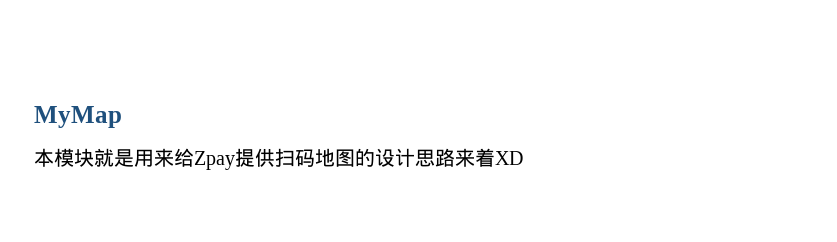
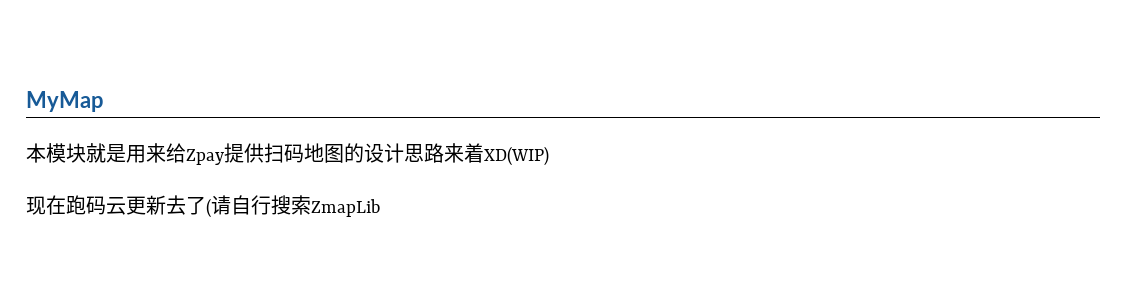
[495,151,523,165] XD -> [484,146,549,166] [26,195,380,218] XD(WIP) // 现在跑码云更新去了(请自行搜索ZmapLib

